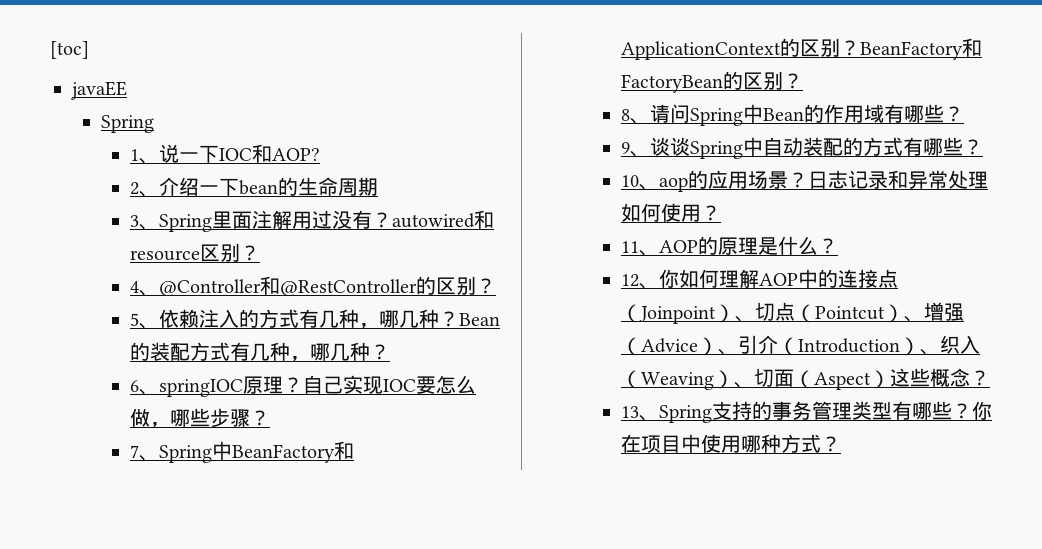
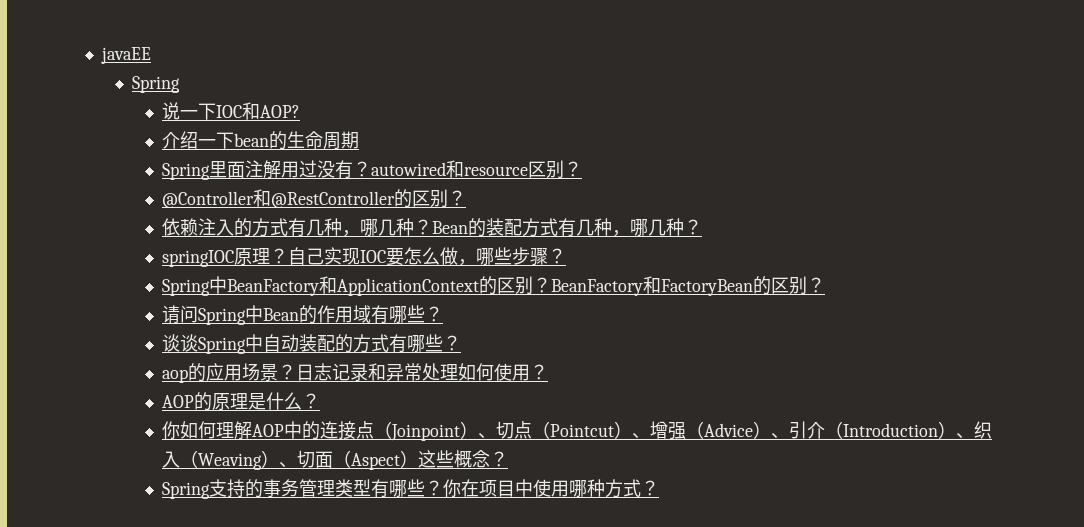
[50,41,89,59] [toc] // -> (100, 55) none
[129,149,159,164] 1、 -> (180, 84) none
[129,182,159,197] 2、 -> (300, 111) none
[129,215,159,230] 3、 -> (359, 140) none
[129,281,159,296] 4、 -> (582, 169) none
[129,313,159,329] 5、 -> (466, 198) none
[129,380,159,395] 6、 -> (702, 227) none
[129,445,159,461] 7、 -> (566, 256) none
[620,109,650,124] 8、 -> (825, 285) none
[620,142,650,157] 9、 -> (443, 314) none
[620,175,659,190] 10、 -> (461, 343) none
[620,241,659,256] 11、 -> (548, 372) none
[620,274,659,289] 12、 -> (320, 401) none
[620,406,659,421] 13、 -> (508, 459) none

